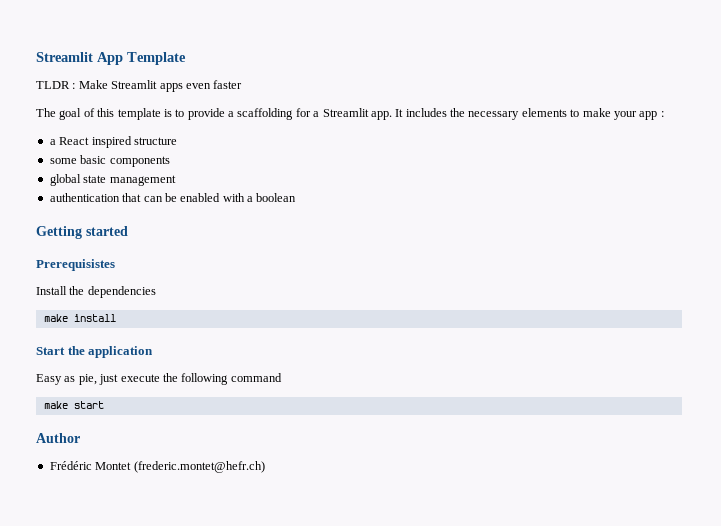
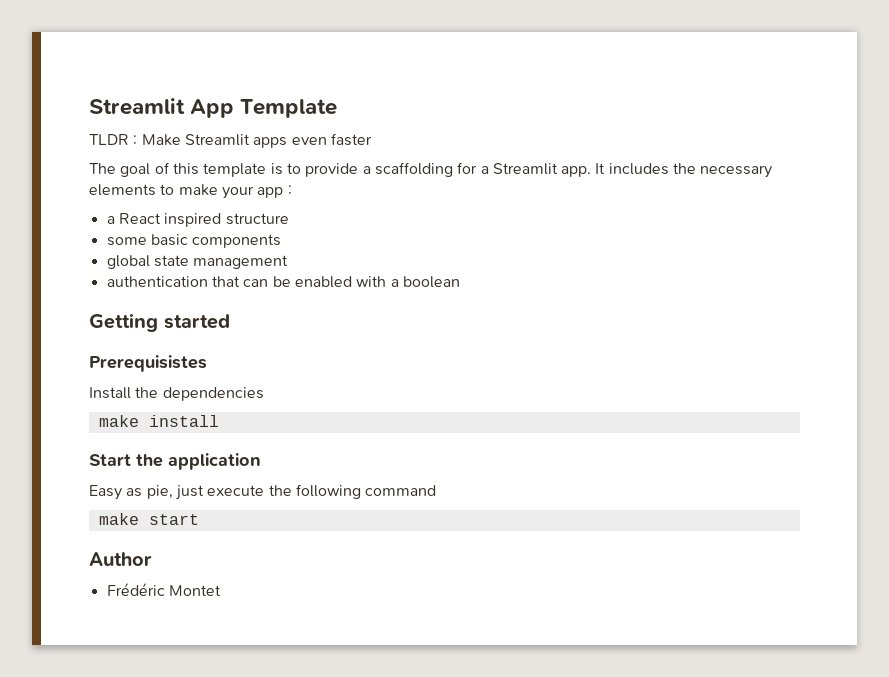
[133,461,265,473] (frederic.montet@hefr.ch) -> (221, 590) none

